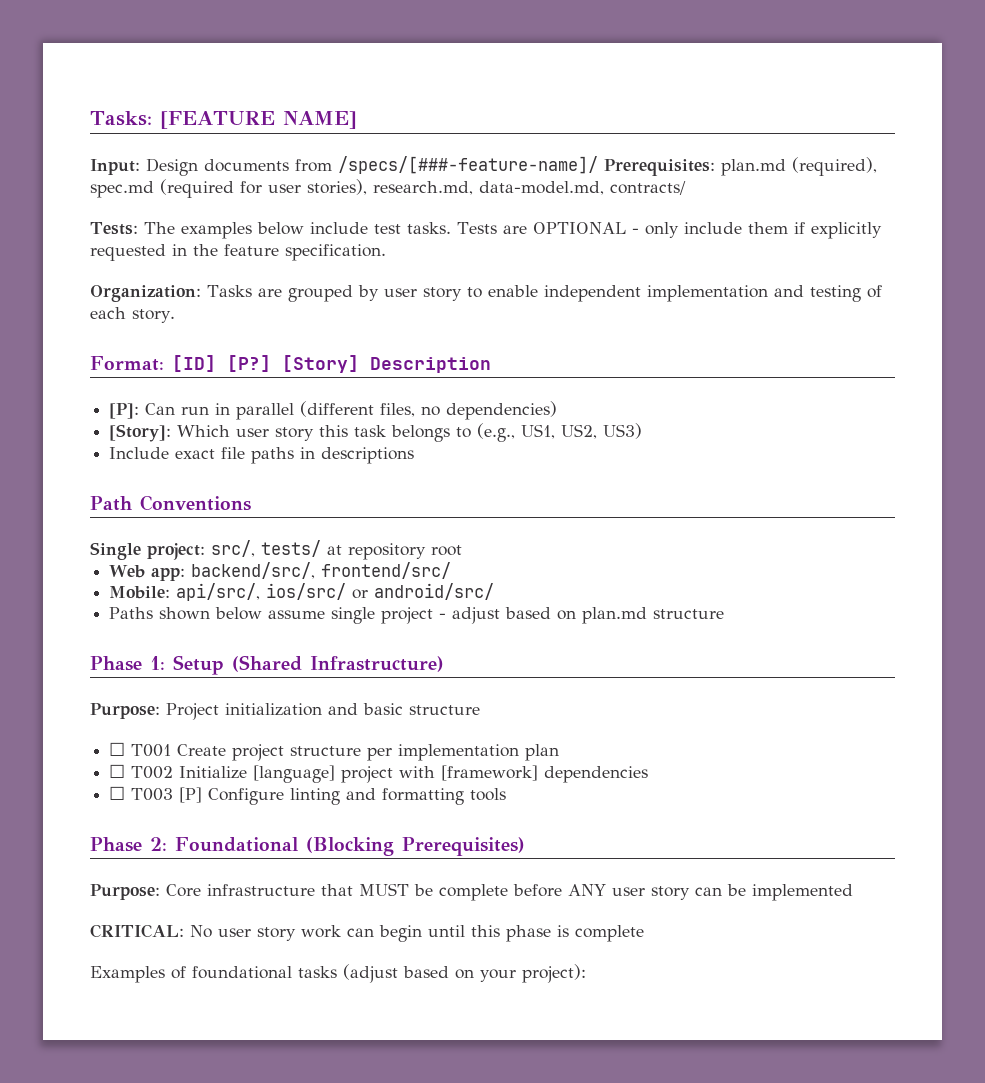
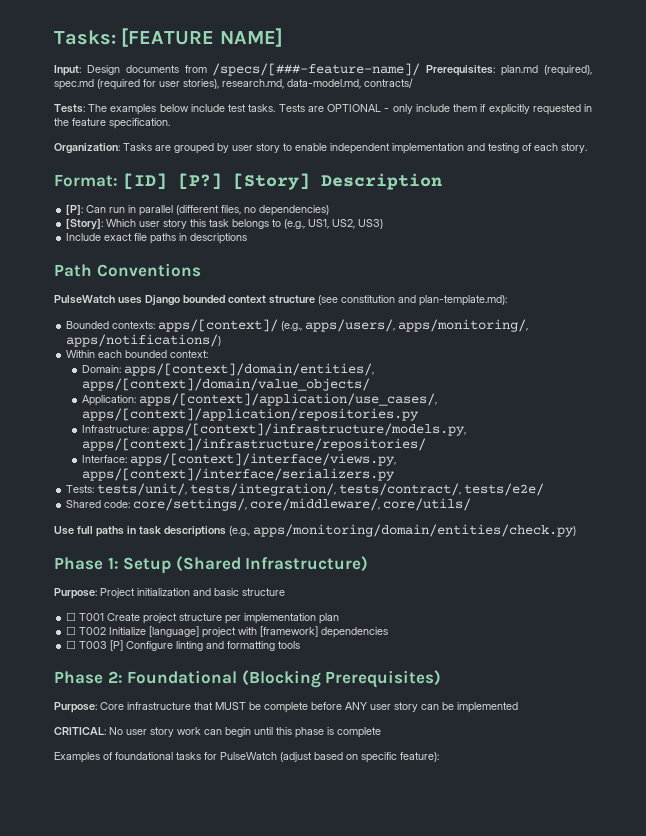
[90,540,462,560] [109,562,452,581] [109,583,495,601] [109,607,725,624] Single project: src/, tests/ at repository root // Web app: backend/src/, frontend/src/ // Mobile: api/src/, ios/src/ or android/src/ // Paths shown below assume single project - adjust based on plan.md structure -> [54,295,507,306] [66,319,529,332] [66,334,222,347] [66,350,209,358] [82,363,375,376] [82,378,371,391] [82,393,438,406] [82,408,420,421] [82,423,467,436] [82,438,427,451] [82,453,397,466] [82,468,396,481] [66,483,545,496] [66,498,472,511] [54,524,576,537] PulseWatch uses Django bounded context structure (see constitution and plan-template.md): // Bounded contexts: apps/[context]/ (e.g., apps/users/, apps/monitoring/, apps/notifications/) // Within each bounded context: // Domain: apps/[context]/domain/entities/, apps/[context]/domain/value_objects/ // Application: apps/[context]/application/use_cases/, apps/[context]/application/repositories.py // Infrastructure: apps/[context]/infrastructure/models.py, apps/[context]/infrastructure/repositories/ // Interface: apps/[context]/interface/views.py, apps/[context]/interface/serializers.py // Tests: tests/unit/, tests/integration/, tests/contract/, tests/e2e/ // Shared code: core/settings/, core/middleware/, core/utils/ // Use full paths in task descriptions (e.g., apps/monitoring/domain/entities/check.py)
(337, 972) none -> [204,752,277,760] for PulseWatch
[480,964,586,983] your project): -> [361,752,439,763] specific feature):

